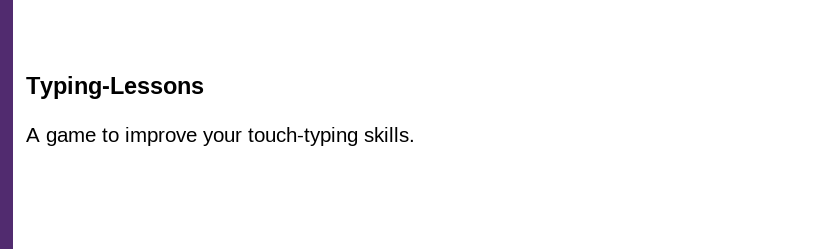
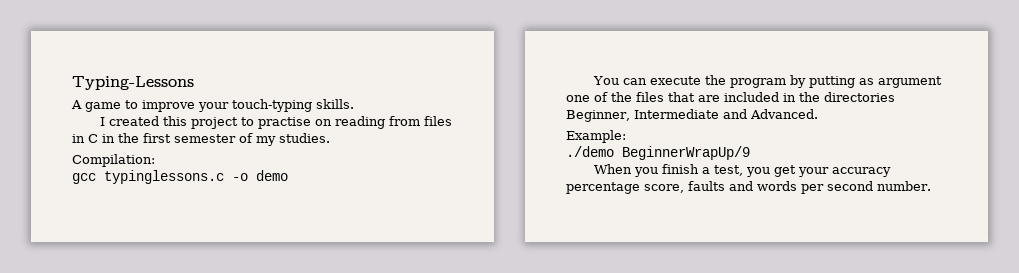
(415, 134) none -> [99,116,452,129] [72,133,330,146] [72,154,155,167] [72,170,288,184] [592,75,942,88] [566,92,895,102] [566,109,818,122] [566,130,626,143] [566,146,750,160] [593,164,891,177] [566,181,931,194] // I created this project to practise on reading from files in C in the first semester of my studies. // Compilation: // gcc typinglessons.c -o demo // You can execute the program by putting as argument one of the files that are included in the directories Beginner, Intermediate and Advanced. // Example: // ./demo BeginnerWrapUp/9 // When you finish a test, you get your accuracy percentage score, faults and words per second number.

